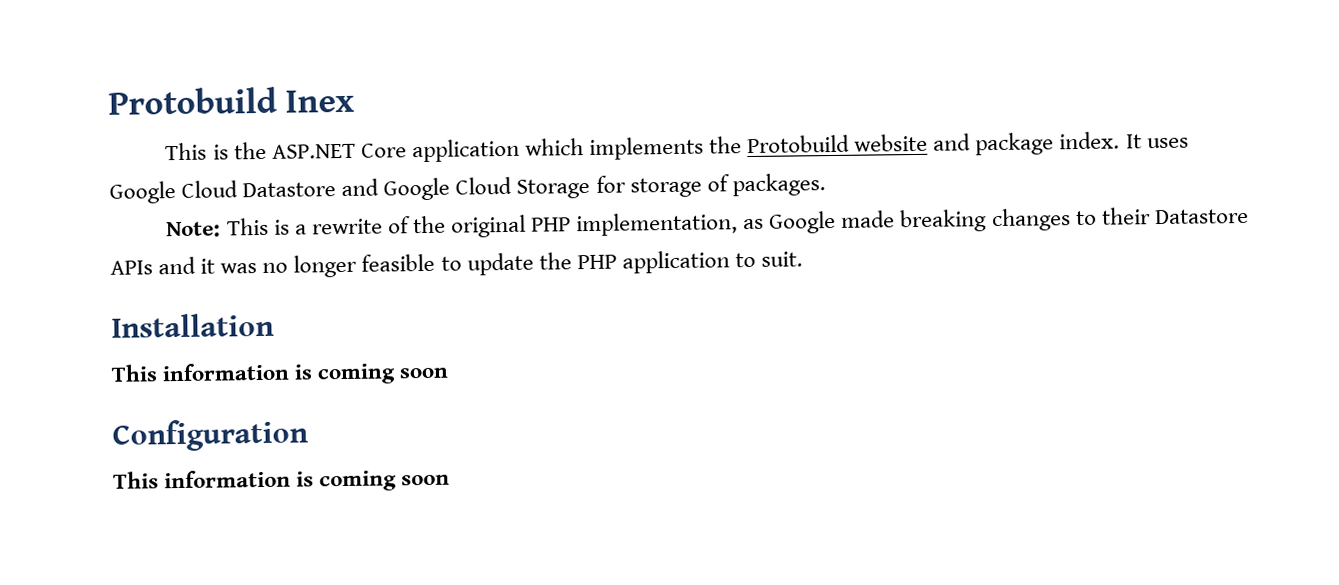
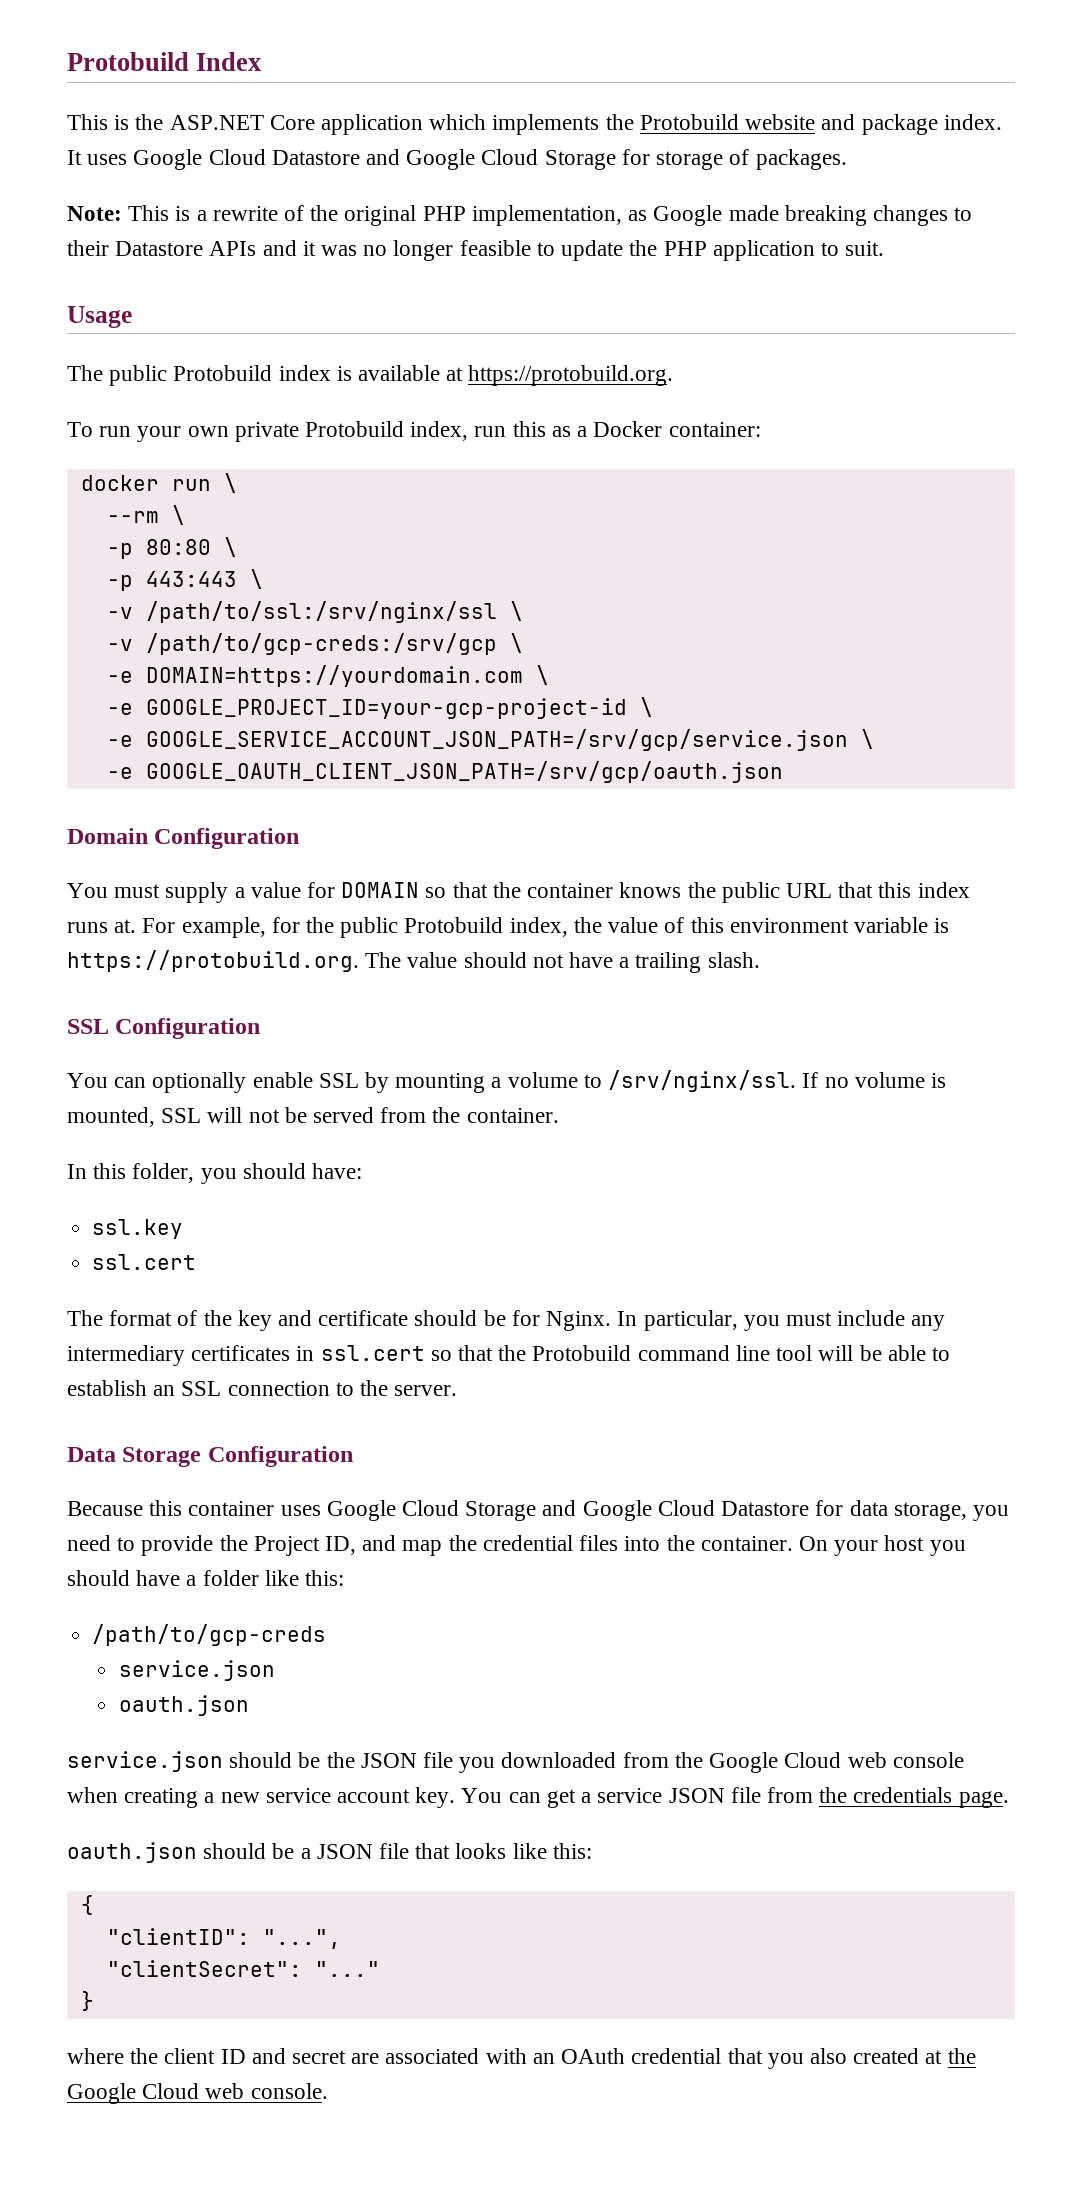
[108,86,356,115] Protobuild Inex -> [67,52,263,71] Protobuild Index
[111,312,275,338] [111,362,450,385] [112,418,309,452] [113,469,451,492] Installation // This information is coming soon // Configuration // This information is coming soon -> [67,306,132,328] [67,365,674,386] [67,421,761,442] [80,473,237,493] [106,505,185,525] [106,537,237,559] [106,569,263,591] [106,601,523,623] [106,633,523,655] [106,665,549,687] [106,697,653,719] [106,729,874,751] [106,761,783,783] [67,828,300,849] [67,882,970,903] [67,917,950,938] [67,950,760,973] [67,1018,261,1039] [67,1070,946,1093] [67,1107,559,1127] [67,1163,363,1184] [92,1219,184,1239] [92,1254,197,1270] [67,1310,946,1331] [67,1345,950,1366] [67,1380,458,1396] [67,1446,353,1467] [67,1500,1009,1521] [67,1535,966,1556] [67,1570,345,1586] [92,1624,327,1646] [119,1660,276,1681] [119,1695,250,1716] [67,1751,964,1773] [67,1787,1009,1808] [67,1842,592,1863] [80,1895,94,1915] [106,1928,341,1949] [106,1960,380,1977] [80,1991,94,2011] [67,2048,976,2069] [67,2083,328,2104] Usage // The public Protobuild index is available at https://protobuild.org. // To run your own private Protobuild index, run this as a Docker container: // docker run \ // --rm \ // -p 80:80 \ // -p 443:443 \ // -v /path/to/ssl:/srv/nginx/ssl \ // -v /path/to/gcp-creds:/srv/gcp \ // -e DOMAIN=https://yourdomain.com \ // -e GOOGLE_PROJECT_ID=your-gcp-project-id \ // -e GOOGLE_SERVICE_ACCOUNT_JSON_PATH=/srv/gcp/service.json \ // -e GOOGLE_OAUTH_CLIENT_JSON_PATH=/srv/gcp/oauth.json // Domain Configuration // You must supply a value for DOMAIN so that the container knows the public URL that this index runs at. For example, for the public Protobuild index, the value of this environment variable is https://protobuild.org. The value should not have a trailing slash. // SSL Configuration // You can optionally enable SSL by mounting a volume to /srv/nginx/ssl. If no volume is mounted, SSL will not be served from the container. // In this folder, you should have: // ssl.key // ssl.cert // The format of the key and certificate should be for Nginx. In particular, you must include any intermediary certificates in ssl.cert so that the Protobuild command line tool will be able to establish an SSL connection to the server. // Data Storage Configuration // Because this container uses Google Cloud Storage and Google Cloud Datastore for data storage, you need to provide the Project ID, and map the credential files into the container. On your host you should have a folder like this: // /path/to/gcp-creds // service.json // oauth.json // service.json should be the JSON file you downloaded from the Google Cloud web console when creating a new service account key. You can get a service JSON file from the credentials page. // oauth.json should be a JSON file that looks like this: // { // "clientID": "...", // "clientSecret": "..." // } // where the client ID and secret are associated with an OAuth credential that you also created at the Google Cloud web console.

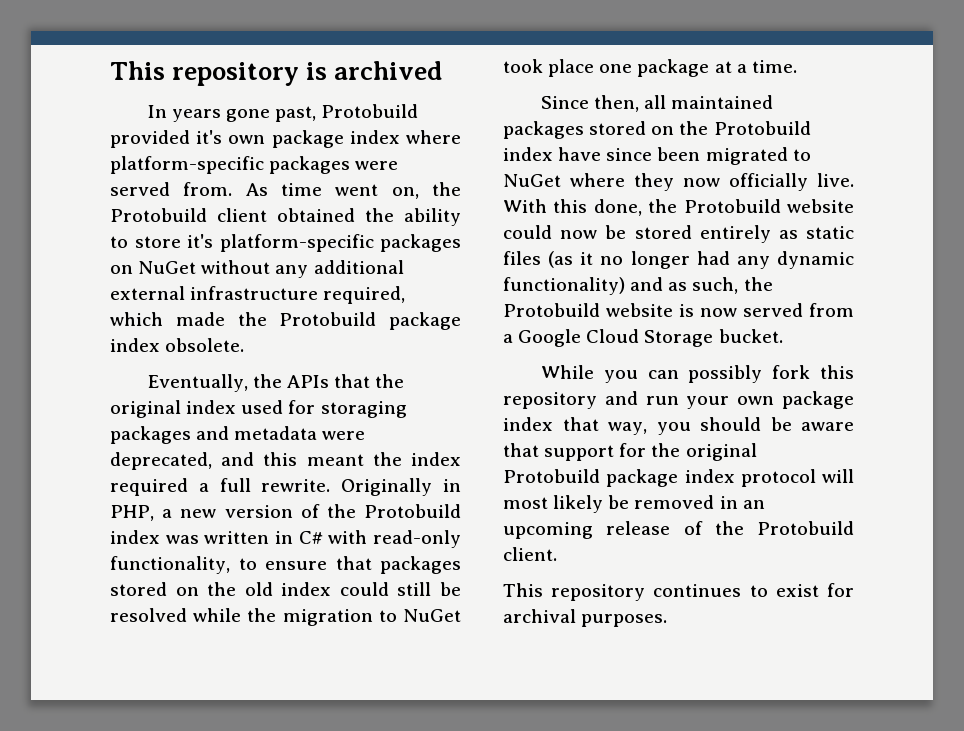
[67,52,263,71] [67,114,1002,135] [67,149,847,170] [67,205,973,226] [67,240,885,261] [67,306,132,328] [67,365,674,386] [67,421,761,442] [80,473,237,493] [106,505,185,525] [106,537,237,559] [106,569,263,591] [106,601,523,623] [106,633,523,655] [106,665,549,687] [106,697,653,719] [106,729,874,751] [106,761,783,783] [67,828,300,849] [67,882,970,903] [67,917,950,938] [67,950,760,973] [67,1018,261,1039] [67,1070,946,1093] [67,1107,559,1127] [67,1163,363,1184] [92,1219,184,1239] [92,1254,197,1270] [67,1310,946,1331] [67,1345,950,1366] [67,1380,458,1396] [67,1446,353,1467] [67,1500,1009,1521] [67,1535,966,1556] [67,1570,345,1586] [92,1624,327,1646] [119,1660,276,1681] [119,1695,250,1716] [67,1751,964,1773] [67,1787,1009,1808] [67,1842,592,1863] [80,1895,94,1915] [106,1928,341,1949] [106,1960,380,1977] [80,1991,94,2011] [67,2048,976,2069] [67,2083,328,2104] Protobuild Index // This is the ASP.NET Core application which implements the Protobuild website and package index. It uses Google Cloud Datastore and Google Cloud Storage for storage of packages. // Note: This is a rewrite of the original PHP implementation, as Google made breaking changes to their Datastore APIs and it was no longer feasible to update the PHP application to suit. // Usage // The public Protobuild index is available at https://protobuild.org. // To run your own private Protobuild index, run this as a Docker container: // docker run \ // --rm \ // -p 80:80 \ // -p 443:443 \ // -v /path/to/ssl:/srv/nginx/ssl \ // -v /path/to/gcp-creds:/srv/gcp \ // -e DOMAIN=https://yourdomain.com \ // -e GOOGLE_PROJECT_ID=your-gcp-project-id \ // -e GOOGLE_SERVICE_ACCOUNT_JSON_PATH=/srv/gcp/service.json \ // -e GOOGLE_OAUTH_CLIENT_JSON_PATH=/srv/gcp/oauth.json // Domain Configuration // You must supply a value for DOMAIN so that the container knows the public URL that this index runs at. For example, for the public Protobuild index, the value of this environment variable is https://protobuild.org. The value should not have a trailing slash. // SSL Configuration // You can optionally enable SSL by mounting a volume to /srv/nginx/ssl. If no volume is mounted, SSL will not be served from the container. // In this folder, you should have: // ssl.key // ssl.cert // The format of the key and certificate should be for Nginx. In particular, you must include any intermediary certificates in ssl.cert so that the Protobuild command line tool will be able to establish an SSL connection to the server. // Data Storage Configuration // Because this container uses Google Cloud Storage and Google Cloud Datastore for data storage, you need to provide the Project ID, and map the credential files into the container. On your host you should have a folder like this: // /path/to/gcp-creds // service.json // oauth.json // service.json should be the JSON file you downloaded from the Google Cloud web console when creating a new service account key. You can get a service JSON file from the credentials page. // oauth.json should be a JSON file that looks like this: // { // "clientID": "...", // "clientSecret": "..." // } // where the client ID and secret are associated with an OAuth credential that you also created at the Google Cloud web console. -> [110,61,444,86] [147,104,419,122] [110,130,462,148] [110,156,399,174] [110,182,461,199] [110,208,461,226] [110,234,461,252] [110,260,404,278] [110,286,406,304] [110,312,461,330] [110,338,245,352] [147,374,405,392] [110,400,407,418] [110,426,366,444] [110,452,461,470] [110,478,462,496] [110,504,462,521] [110,530,462,548] [110,556,461,574] [110,582,461,596] [110,608,461,626] [503,59,797,77] [540,95,774,112] [503,121,811,139] [503,147,811,165] [503,173,854,191] [503,199,854,216] [503,225,854,243] [503,251,854,269] [503,277,773,295] [503,303,854,317] [503,329,783,347] [540,365,854,383] [503,391,854,409] [503,417,854,435] [503,443,757,461] [503,469,854,487] [503,495,765,513] [503,521,854,539] [503,547,557,561] [503,583,854,601] [503,609,668,627] This repository is archived // In years gone past, Protobuild provided it's own package index where platform-specific packages were served from. As time went on, the Protobuild client obtained the ability to store it's platform-specific packages on NuGet without any additional external infrastructure required, which made the Protobuild package index obsolete. // Eventually, the APIs that the original index used for storaging packages and metadata were deprecated, and this meant the index required a full rewrite. Originally in PHP, a new version of the Protobuild index was written in C# with read-only functionality, to ensure that packages stored on the old index could still be resolved while the migration to NuGet took place one package at a time. // Since then, all maintained packages stored on the Protobuild index have since been migrated to NuGet where they now officially live. With this done, the Protobuild website could now be stored entirely as static files (as it no longer had any dynamic functionality) and as such, the Protobuild website is now served from a Google Cloud Storage bucket. // While you can possibly fork this repository and run your own package index that way, you should be aware that support for the original Protobuild package index protocol will most likely be removed in an upcoming release of the Protobuild client. // This repository continues to exist for archival purposes.

